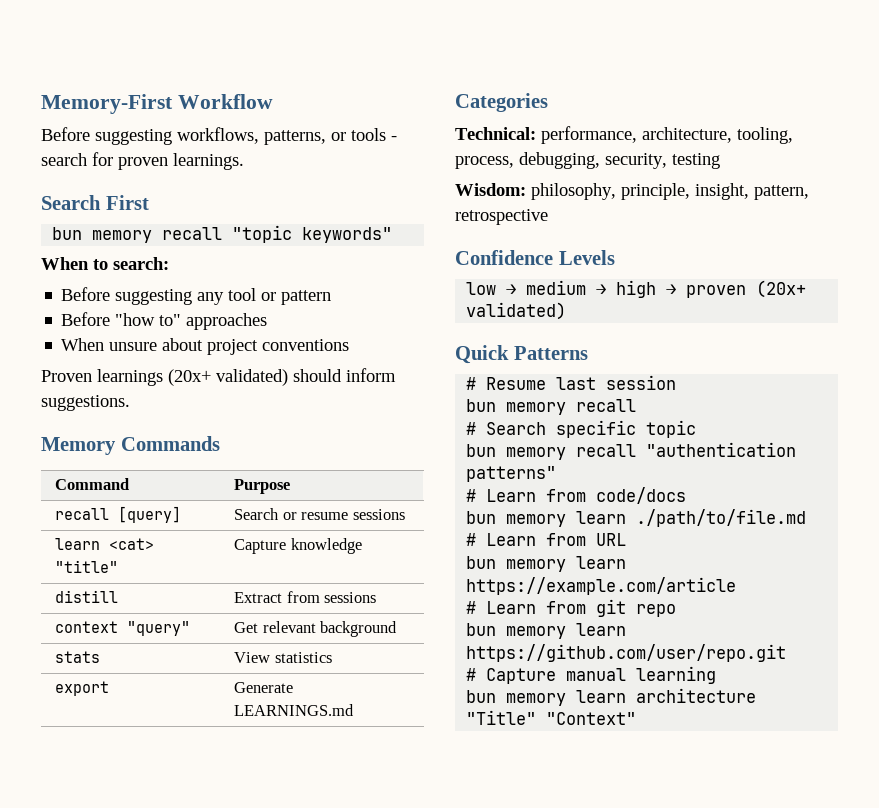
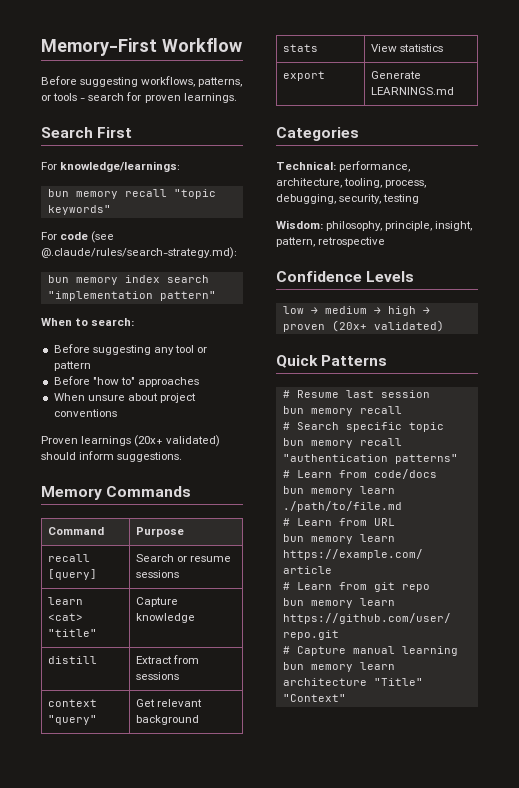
(149, 202) none -> [41,161,181,172] // For knowledge/learnings:
(393, 235) none -> [41,231,115,243] [41,247,237,259] [47,275,209,285] [47,291,216,301] // For code (see @.claude/rules/search-strategy.md): // bun memory index search "implementation pattern"

